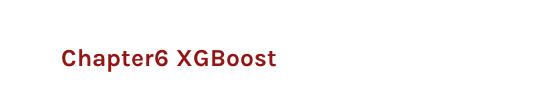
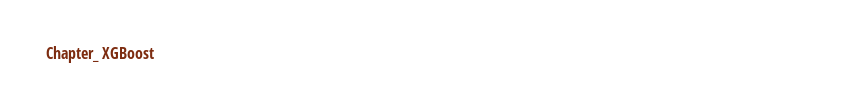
[61,49,169,72] Chapter6 -> [46,46,99,63] Chapter_

